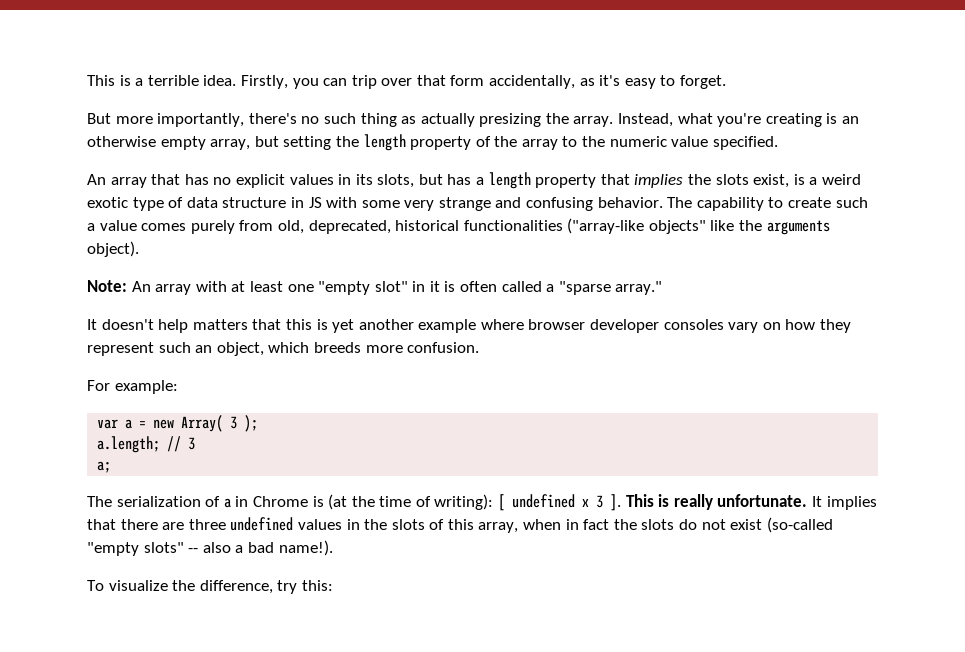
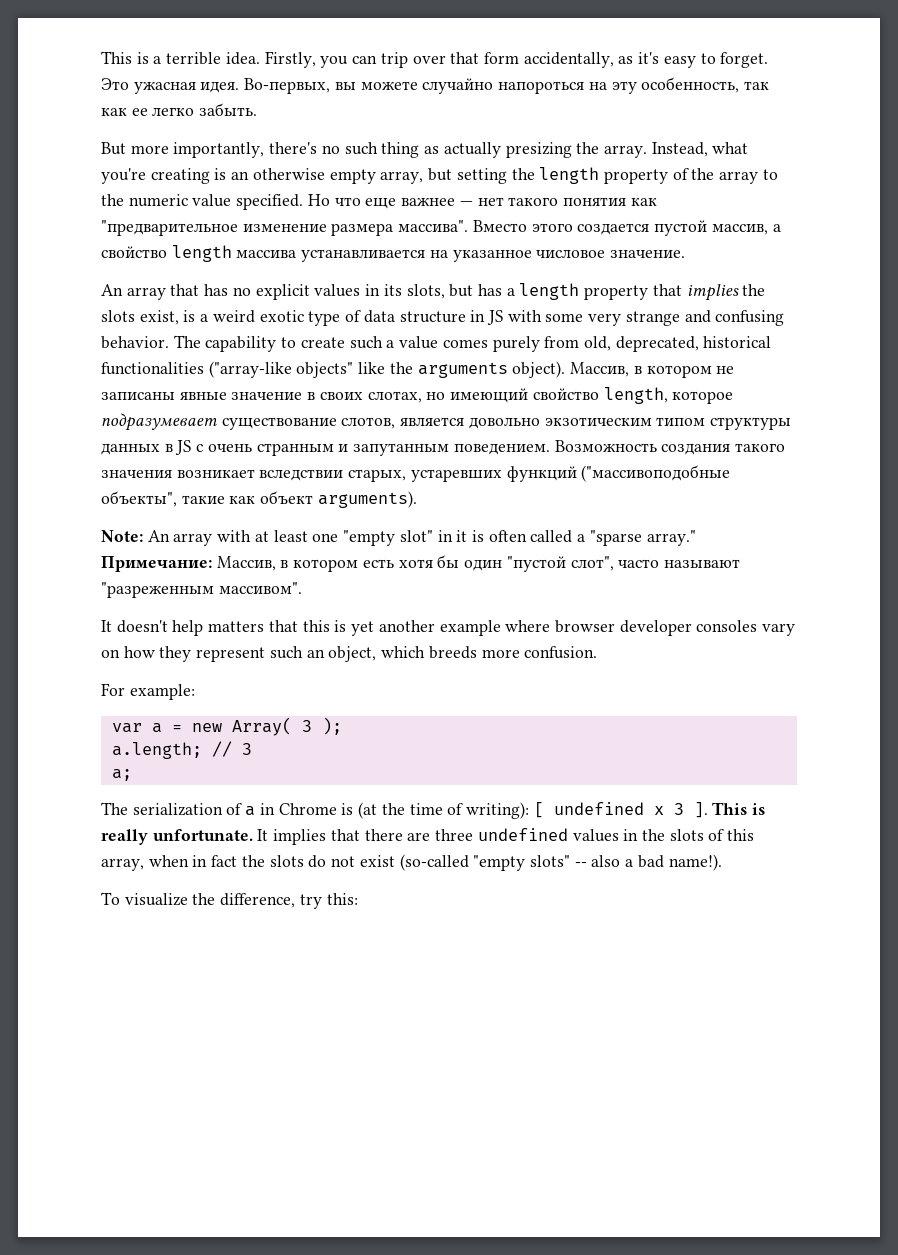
(727, 82) none -> [101,77,769,94] [101,103,258,116] Это ужасная идея. Во-первых, вы можете случайно напороться на эту особенность, так как ее легко забыть.
(778, 143) none -> [307,194,657,209] [101,220,781,236] [101,245,686,262] Но что еще важнее — нет такого понятия как "предварительное изменение размера массива". Вместо этого создается пустой массив, а свойство length массива устанавливается на указанное числовое значение.
(139, 249) none -> [570,362,735,378] [101,387,734,404] [101,413,792,431] [101,440,785,456] [101,465,731,482] [101,491,417,508] Массив, в котором не записаны явные значение в своих слотах, но имеющий свойство length, которое подразумевает существование слотов, является довольно экзотическим типом структуры данных в JS с очень странным и запутанным поведением. Возможность создания такого значения возникает вследствии старых, устаревших функций ("массивоподобные объекты", такие как объект arguments).
(663, 288) none -> [101,555,740,572] [101,582,302,598] Примечание: Массив, в котором есть хотя бы один "пустой слот", часто называют "разреженным массивом".

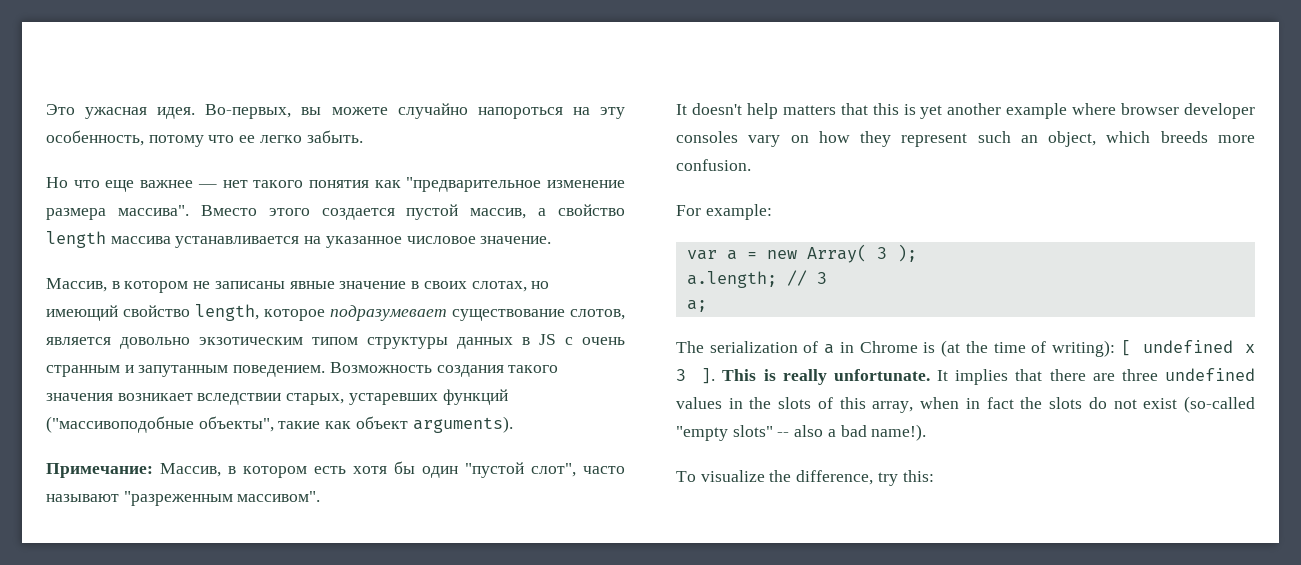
[101,51,769,68] This is a terrible idea. Firstly, you can trip over that form accidentally, as it's easy to forget. -> (46, 109) none
[743,81,769,90] [101,108,127,116] так как -> [148,135,235,147] потому что
[101,142,749,158] [101,167,778,184] [101,194,304,210] But more importantly, there's no such thing as actually presizing the array. Instead, what you're creating is an otherwise empty array, but setting the length property of the array to the numeric value specified. -> (363, 136) none
[101,283,766,301] [101,310,785,326] [101,335,772,352] [101,361,566,378] An array that has no explicit values in its slots, but has a length property that implies the slots exist, is a weird exotic type of data structure in JS with some very strange and confusing behavior. The capability to create such a value comes purely from old, deprecated, historical functionalities ("array-like objects" like the arguments object). -> (552, 240) none
[101,530,696,546] Note: An array with at least one "empty slot" in it is often called a "sparse array." -> (513, 424) none

